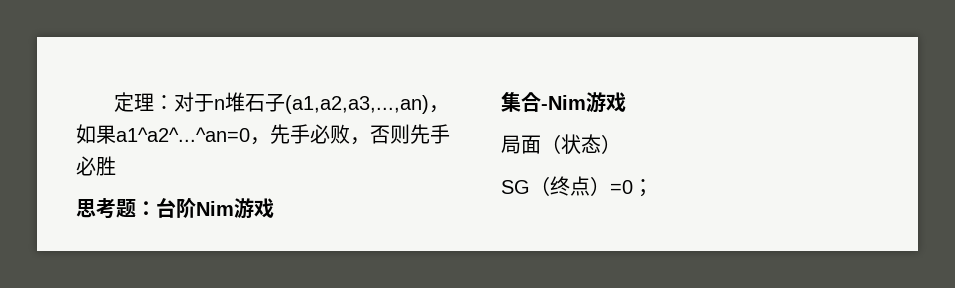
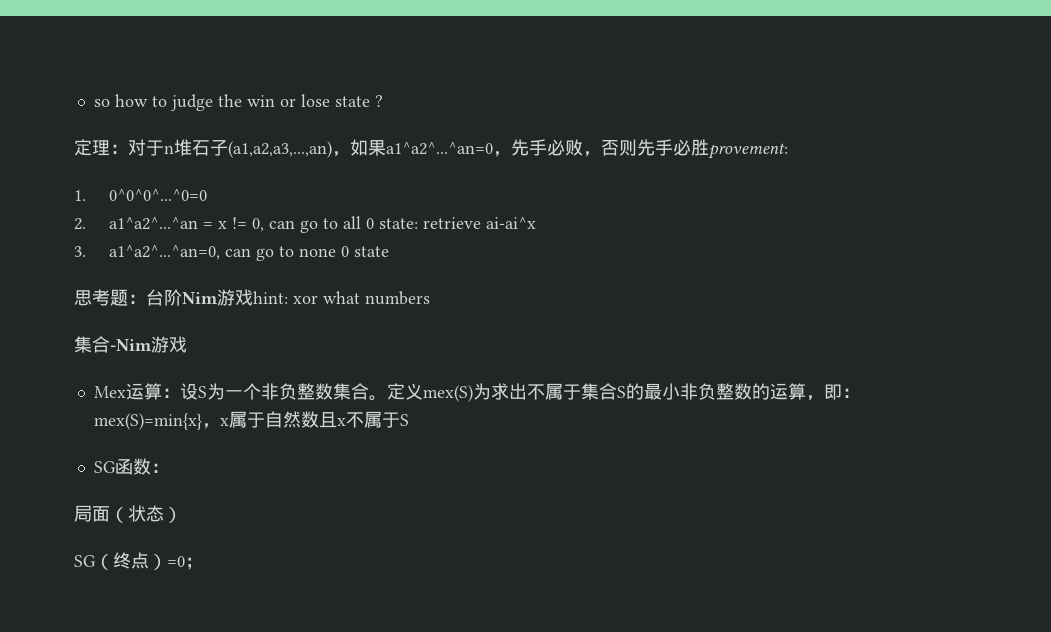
(114, 102) none -> [93,94,383,111] so how to judge the win or lose state ? //
(116, 166) none -> [708,143,788,159] [74,189,208,201] [74,216,537,233] [74,245,390,261] provement: // 1. 0^0^0^...^0=0 // 2. a1^a2^...^an = x != 0, can go to all 0 state: retrieve ai-ai^x // 3. a1^a2^...^an=0, can go to none 0 state
(274, 208) none -> [253,291,430,305] hint: xor what numbers
(626, 102) none -> [93,383,860,402] [93,411,409,430] [93,458,169,475] // Mex运算：设S为一个非负整数集合。定义mex(S)为求出不属于集合S的最小非负整数的运算，即：mex(S)=min{x}，x属于自然数且x不属于S // SG函数：

